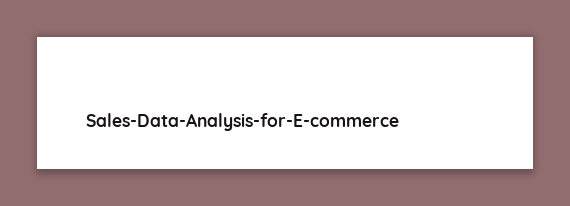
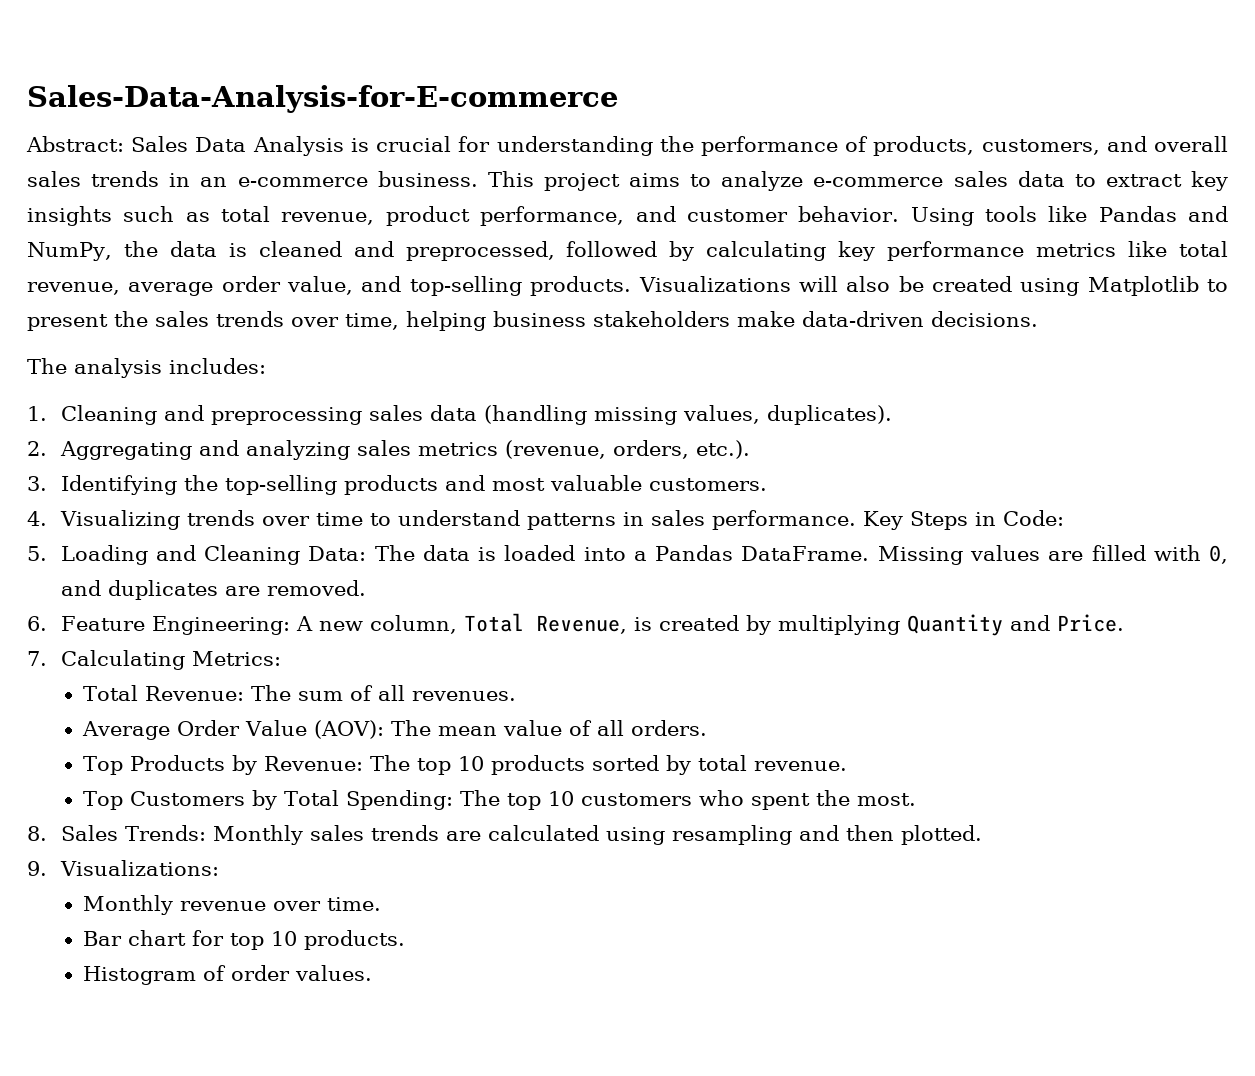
(399, 122) none -> [26,136,1228,156] [27,171,1228,191] [27,206,1228,226] [27,241,1228,261] [27,276,1229,296] [27,311,1038,331] [27,358,266,378] [27,405,892,425] [27,440,750,460] [27,475,767,495] [27,510,1064,530] [27,545,1228,565] [60,580,366,600] [27,613,1124,636] [27,650,281,670] [83,685,517,701] [82,720,708,740] [83,755,848,775] [83,790,917,810] [27,825,982,845] [27,860,219,876] [83,895,382,915] [83,930,406,950] [83,965,373,985] // Abstract: Sales Data Analysis is crucial for understanding the performance of products, customers, and overall sales trends in an e-commerce business. This project aims to analyze e-commerce sales data to extract key insights such as total revenue, product performance, and customer behavior. Using tools like Pandas and NumPy, the data is cleaned and preprocessed, followed by calculating key performance metrics like total revenue, average order value, and top-selling products. Visualizations will also be created using Matplotlib to present the sales trends over time, helping business stakeholders make data-driven decisions. // The analysis includes: // 1. Cleaning and preprocessing sales data (handling missing values, duplicates). // 2. Aggregating and analyzing sales metrics (revenue, orders, etc.). // 3. Identifying the top-selling products and most valuable customers. // 4. Visualizing trends over time to understand patterns in sales performance. Key Steps in Code: // 5. Loading and Cleaning Data: The data is loaded into a Pandas DataFrame. Missing values are filled with 0, and duplicates are removed. // 6. Feature Engineering: A new column, Total Revenue, is created by multiplying Quantity and Price. // 7. Calculating Metrics: // Total Revenue: The sum of all revenues. // Average Order Value (AOV): The mean value of all orders. // Top Products by Revenue: The top 10 products sorted by total revenue. // Top Customers by Total Spending: The top 10 customers who spent the most. // 8. Sales Trends: Monthly sales trends are calculated using resampling and then plotted. // 9. Visualizations: // Monthly revenue over time. // Bar chart for top 10 products. // Histogram of order values.

